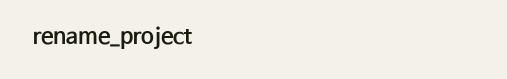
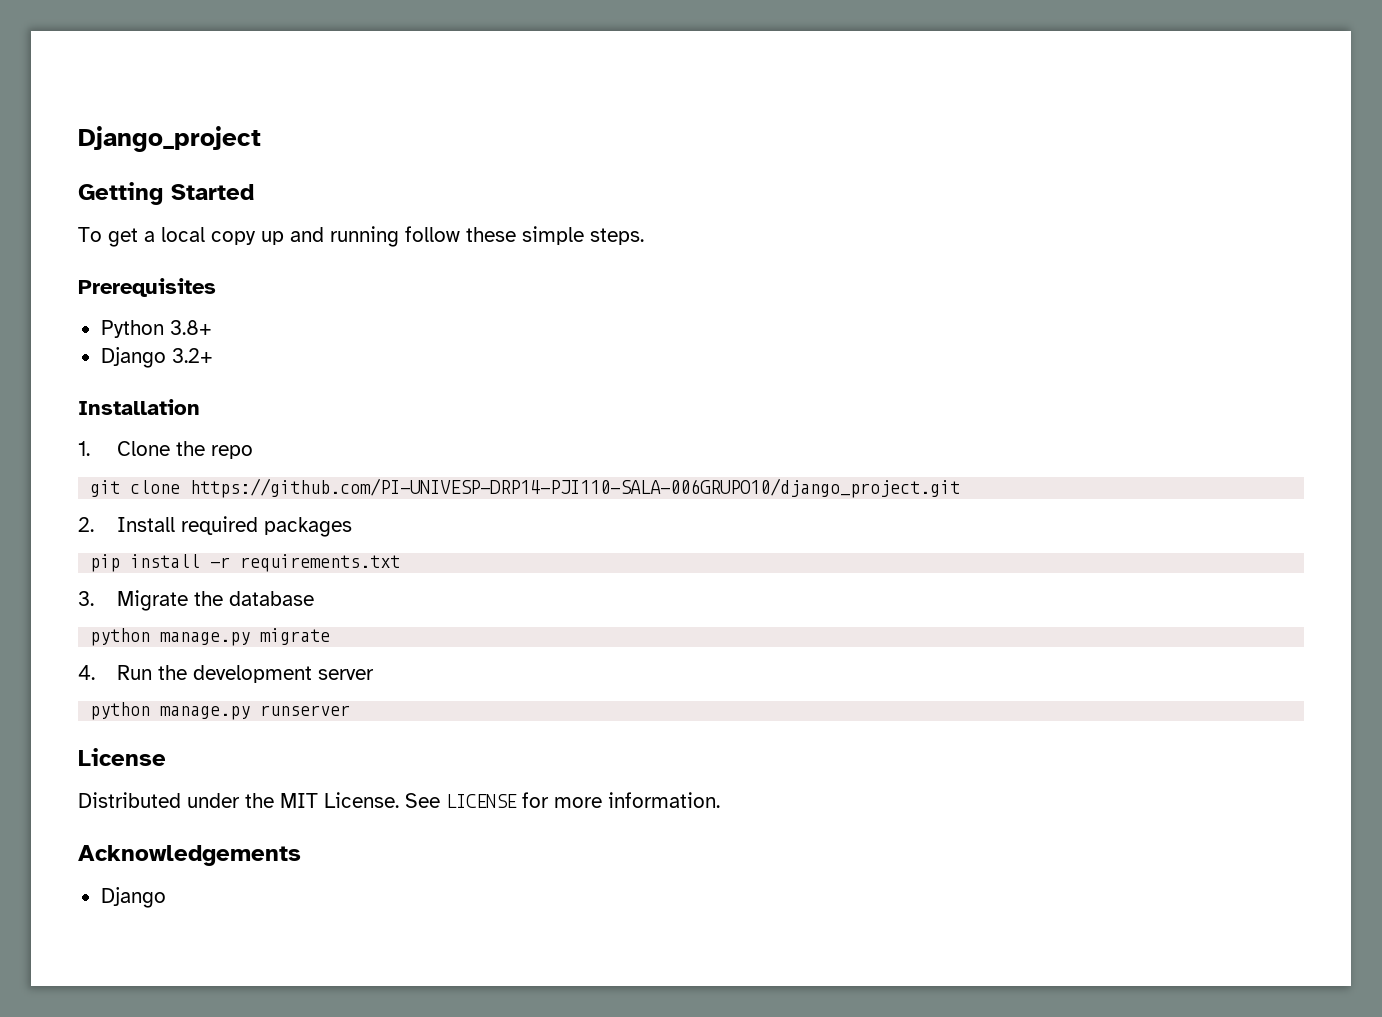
[33,26,192,50] rename_project -> [78,126,261,152] [78,182,254,205] [78,226,644,247] [78,278,216,297] [100,320,212,338] [100,347,213,368] [78,399,200,415] [78,441,253,459] [90,478,961,498] [78,516,352,537] [90,554,401,572] [78,590,314,611] [90,628,331,646] [78,665,374,683] [90,702,351,720] [78,748,166,766] [78,792,720,808] [78,845,301,866] [100,887,166,908] Django_project // Getting Started // To get a local copy up and running follow these simple steps. // Prerequisites // Python 3.8+ // Django 3.2+ // Installation // 1. Clone the repo // git clone https://github.com/PI-UNIVESP-DRP14-PJI110-SALA-006GRUPO10/django_project.git // 2. Install required packages // pip install -r requirements.txt // 3. Migrate the database // python manage.py migrate // 4. Run the development server // python manage.py runserver // License // Distributed under the MIT License. See LICENSE for more information. // Acknowledgements // Django

